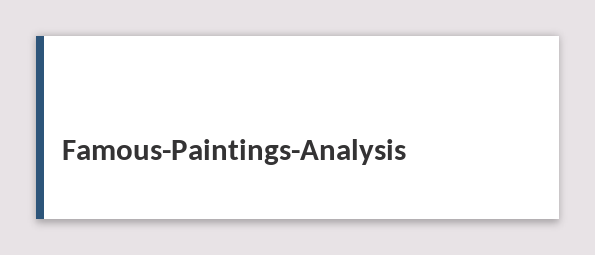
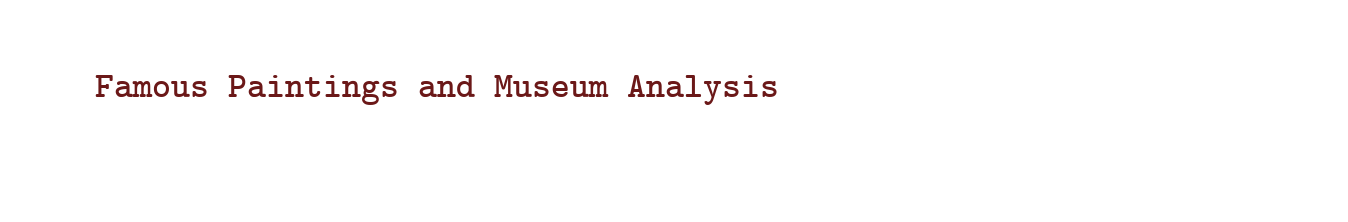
[62,139,406,165] Famous-Paintings-Analysis -> [95,75,779,105] Famous Paintings and Museum Analysis

